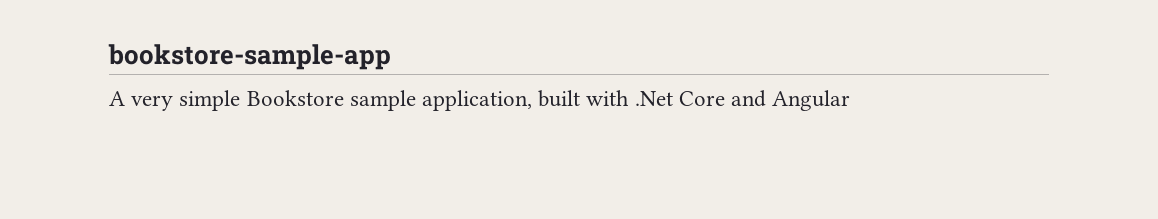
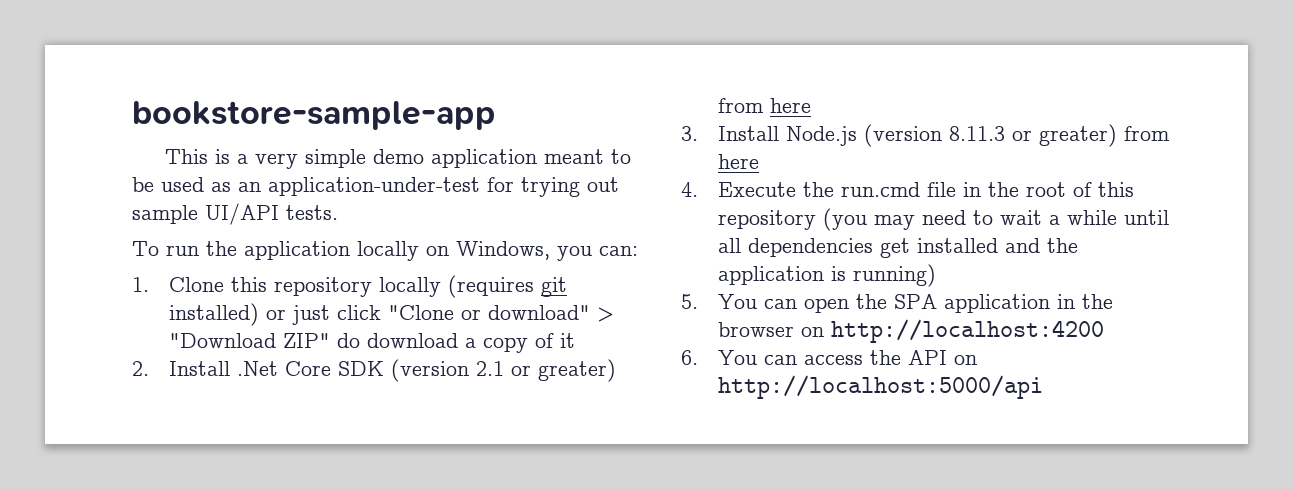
[109,90,851,111] A very simple Bookstore sample application, built with .Net Core and Angular -> [164,149,631,169] [132,177,619,197] [132,203,338,225] [132,241,638,261] [132,275,567,298] [168,303,614,326] [168,333,575,353] [132,359,616,382] [717,98,811,113] [681,124,1170,147] [717,154,759,169] [681,182,1134,197] [717,208,1169,231] [717,238,1078,258] [717,264,936,287] [681,294,1113,313] [717,319,1104,343] [681,350,977,365] [717,375,1043,399] This is a very simple demo application meant to be used as an application-under-test for trying out sample UI/API tests. // To run the application locally on Windows, you can: // 1. Clone this repository locally (requires git installed) or just click "Clone or download" > "Download ZIP" do download a copy of it // 2. Install .Net Core SDK (version 2.1 or greater) from here // 3. Install Node.js (version 8.11.3 or greater) from here // 4. Execute the run.cmd file in the root of this repository (you may need to wait a while until all dependencies get installed and the application is running) // 5. You can open the SPA application in the browser on http://localhost:4200 // 6. You can access the API on http://localhost:5000/api

